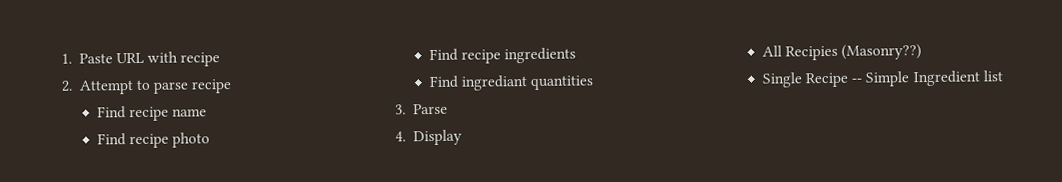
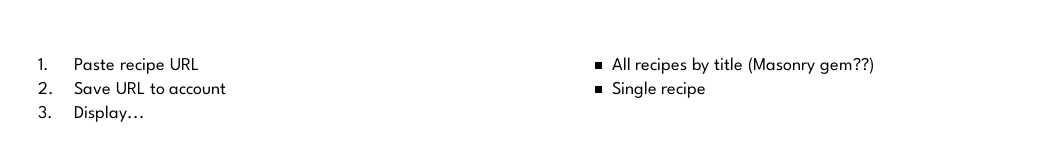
[115,51,221,67] URL with recipe -> [119,58,199,74] recipe URL
[78,79,233,95] [96,106,208,122] [96,132,211,149] [428,47,577,64] [428,75,594,91] [395,103,448,115] [395,129,462,146] [761,44,923,61] [761,70,1003,88] Attempt to parse recipe // Find recipe name // Find recipe photo // Find recipe ingredients // Find ingrediant quantities // 3. Parse // 4. Display // All Recipies (Masonry??) // Single Recipe -- Simple Ingredient list -> [73,81,227,95] [38,105,145,122] [611,57,874,74] [611,81,707,98] Save URL to account // 3. Display... // All recipes by title (Masonry gem??) // Single recipe

